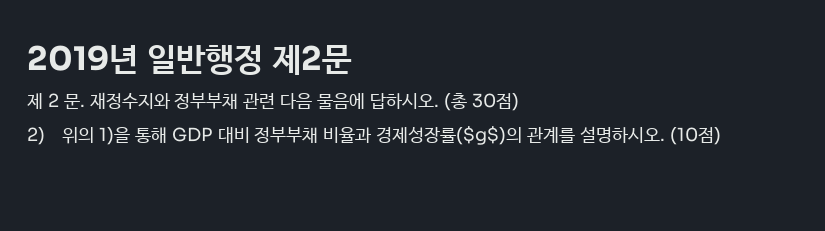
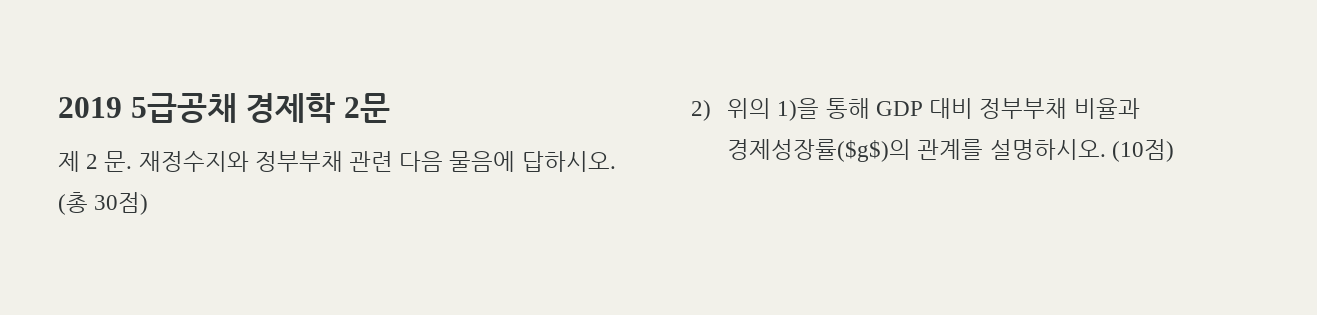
[27,45,352,75] 2019년 일반행정 제2문 -> [58,93,390,123] 2019 5급공채 경제학 2문

